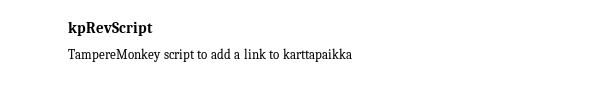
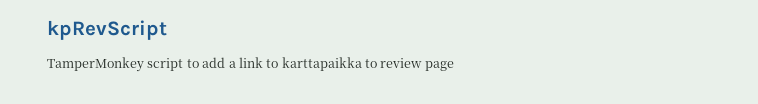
[68,48,161,62] TampereMonkey -> [47,57,144,72] TamperMonkey
(352, 55) none -> [365,58,454,71] to review page

